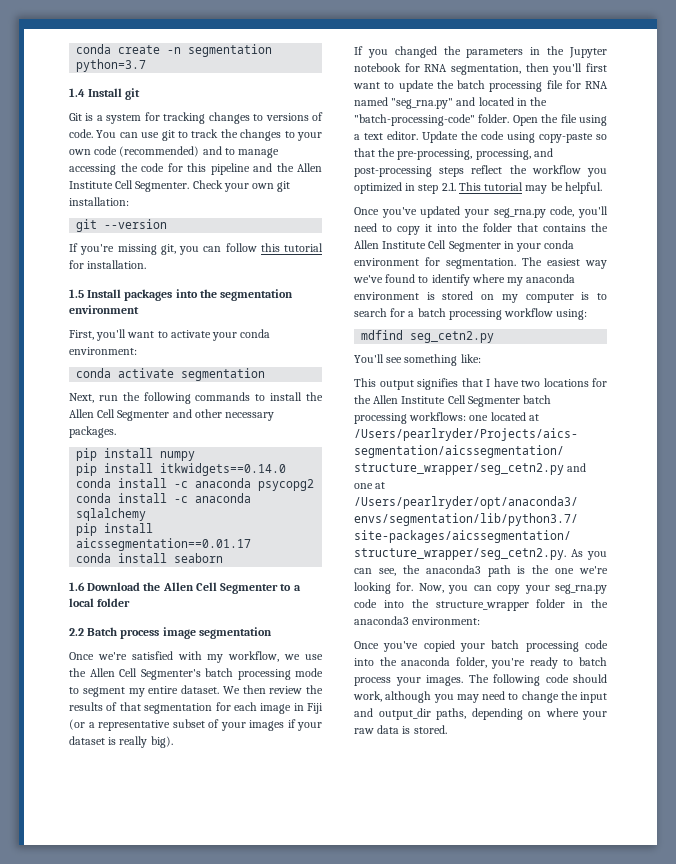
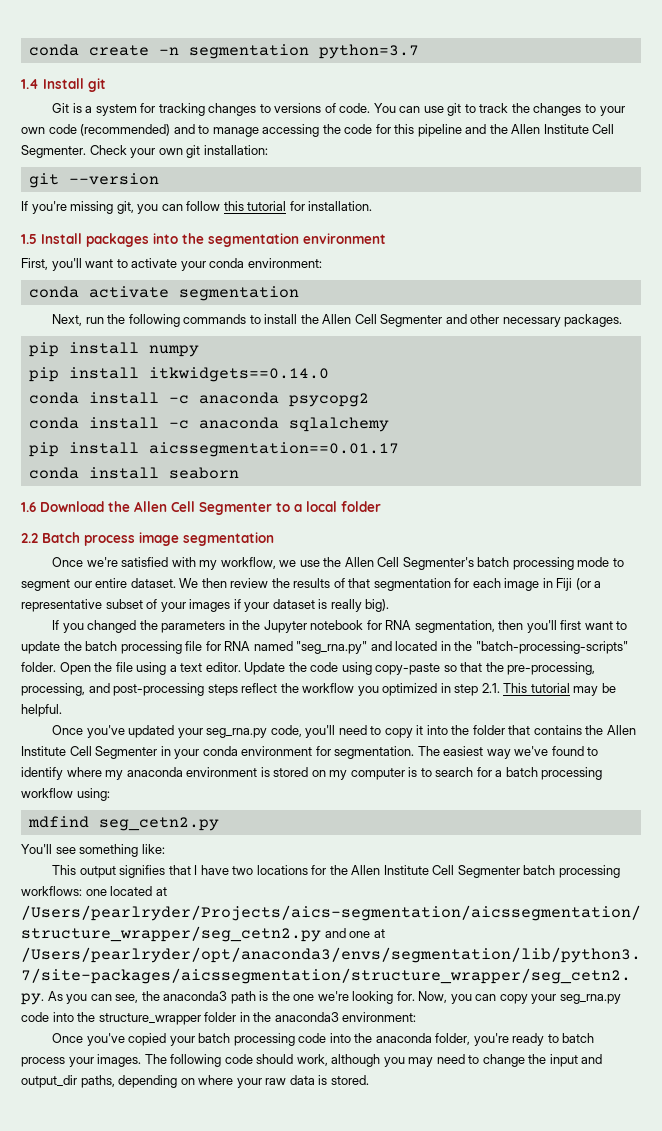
[128,688,145,697] my -> [73,581,92,588] our
[354,114,475,126] "batch-processing-code" -> [475,641,628,654] "batch-processing-scripts"

